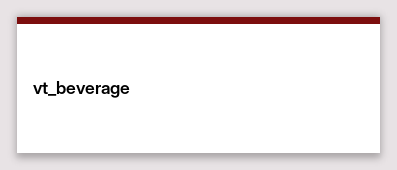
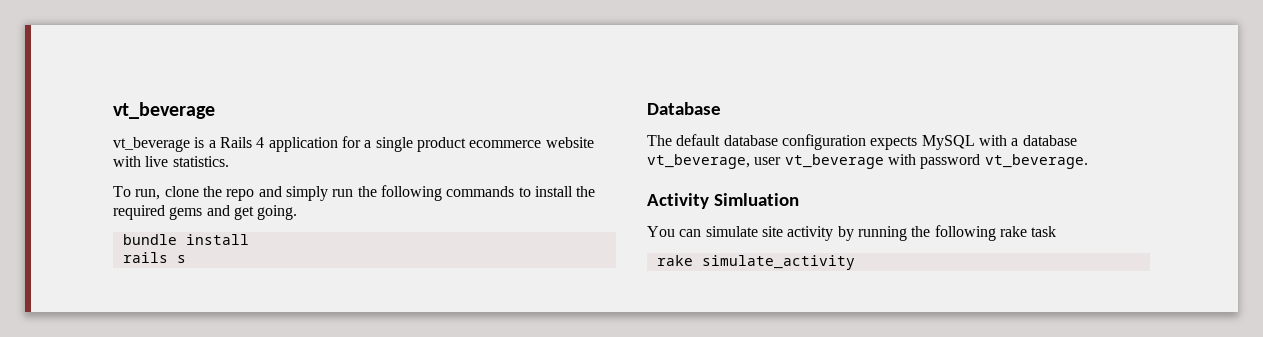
[33,81,130,98] vt_beverage -> [113,102,215,119] [113,136,594,152] [113,156,229,167] [113,185,596,201] [113,205,298,220] [122,234,249,245] [122,252,186,263] [647,102,721,115] [647,134,1077,150] [647,154,1088,169] [647,193,799,209] [647,225,1057,241] [656,255,855,270] vt_beverage // vt_beverage is a Rails 4 application for a single product ecommerce website with live statistics. // To run, clone the repo and simply run the following commands to install the required gems and get going. // bundle install // rails s // Database // The default database configuration expects MySQL with a database vt_beverage, user vt_beverage with password vt_beverage. // Activity Simluation // You can simulate site activity by running the following rake task // rake simulate_activity

